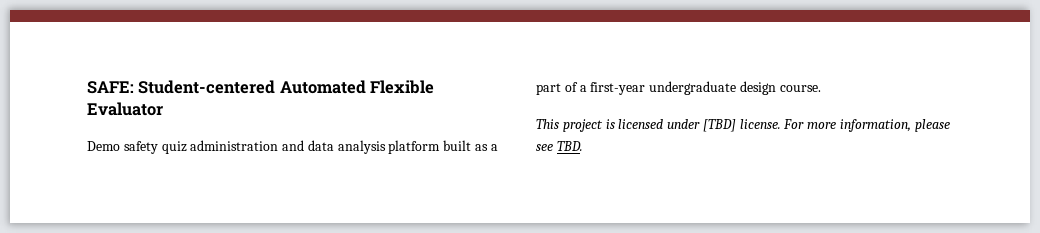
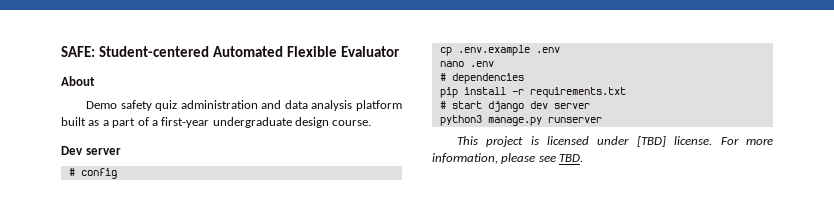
(163, 109) none -> [61,76,95,86] // About
(821, 88) none -> [61,146,121,155] [68,168,117,179] [439,45,560,56] [439,61,494,67] [439,73,524,84] [439,87,626,98] [439,101,590,112] [439,115,602,126] // Dev server // # config // cp .env.example .env // nano .env // # dependencies // pip install -r requirements.txt // # start django dev server // python3 manage.py runserver

